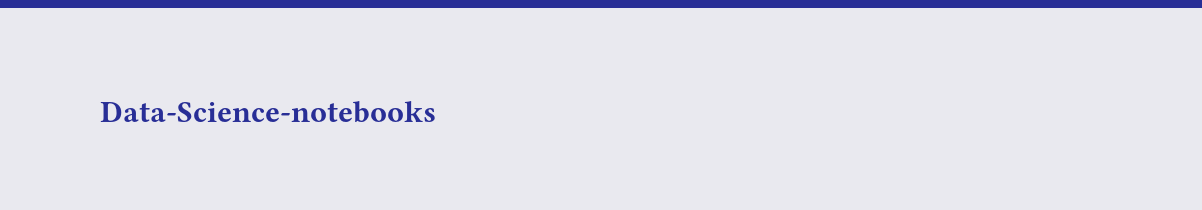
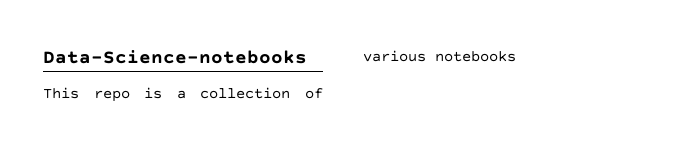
(436, 112) none -> [43,87,323,102] [363,50,516,62] // This repo is a collection of various notebooks

